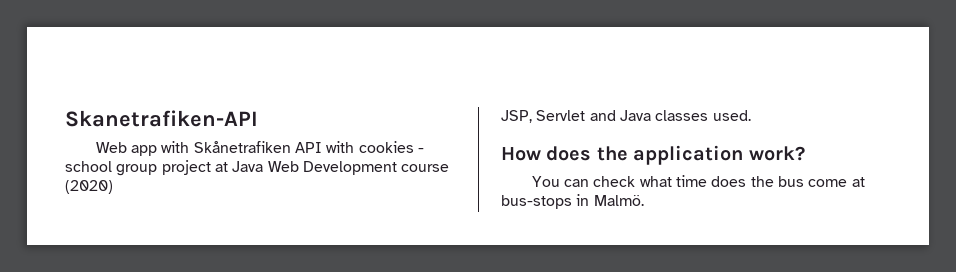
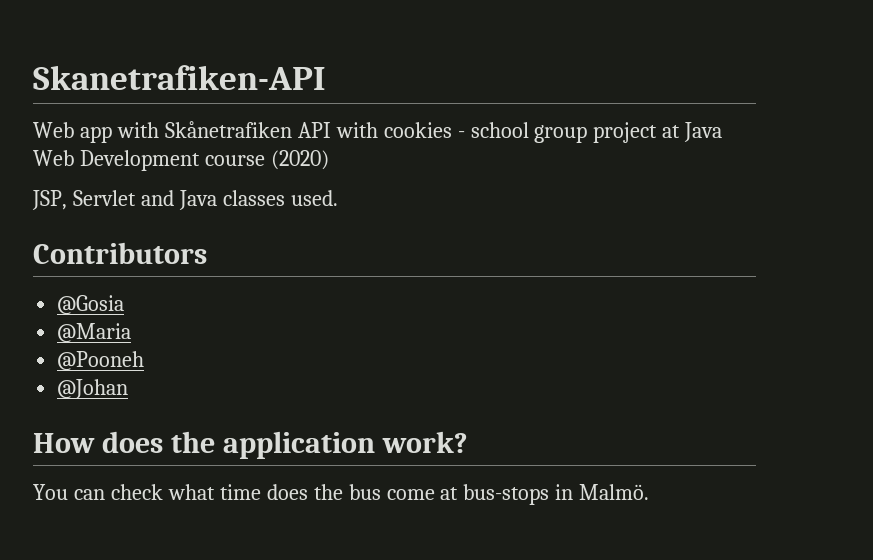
(751, 115) none -> [33,242,207,264] [57,295,125,315] [57,323,132,343] [57,351,145,371] [57,379,129,399] // Contributors // @Gosia // @Maria // @Pooneh // @Johan

